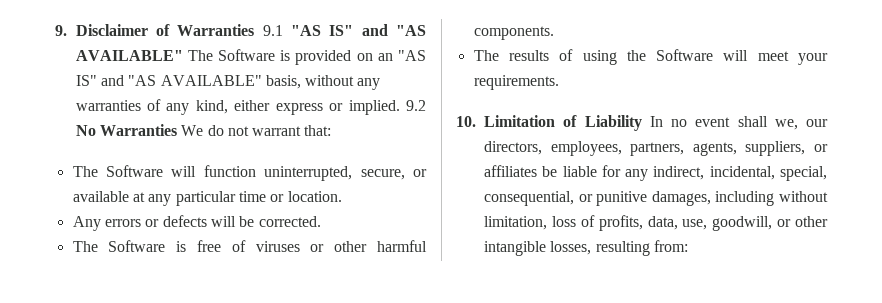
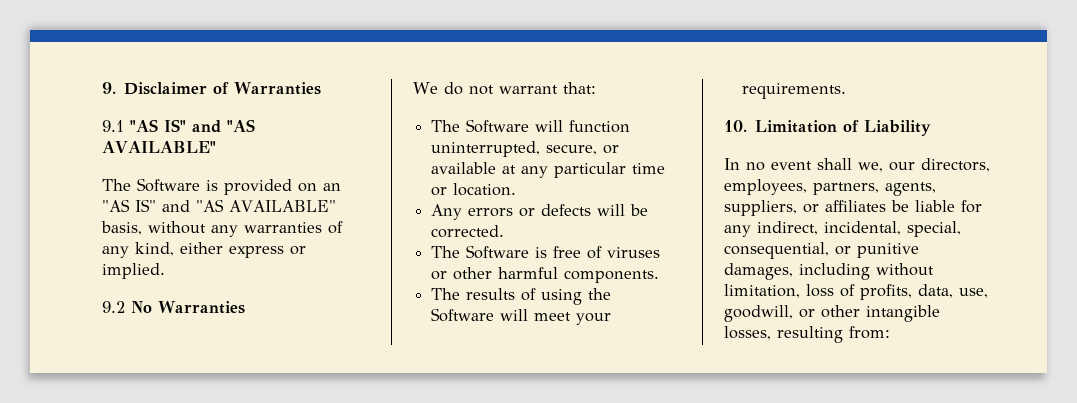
(255, 30) none -> (322, 88) //
(183, 55) none -> (216, 147) //
(400, 107) none -> (165, 271) //
(177, 130) none -> (245, 307) //
(642, 123) none -> (932, 128) //

